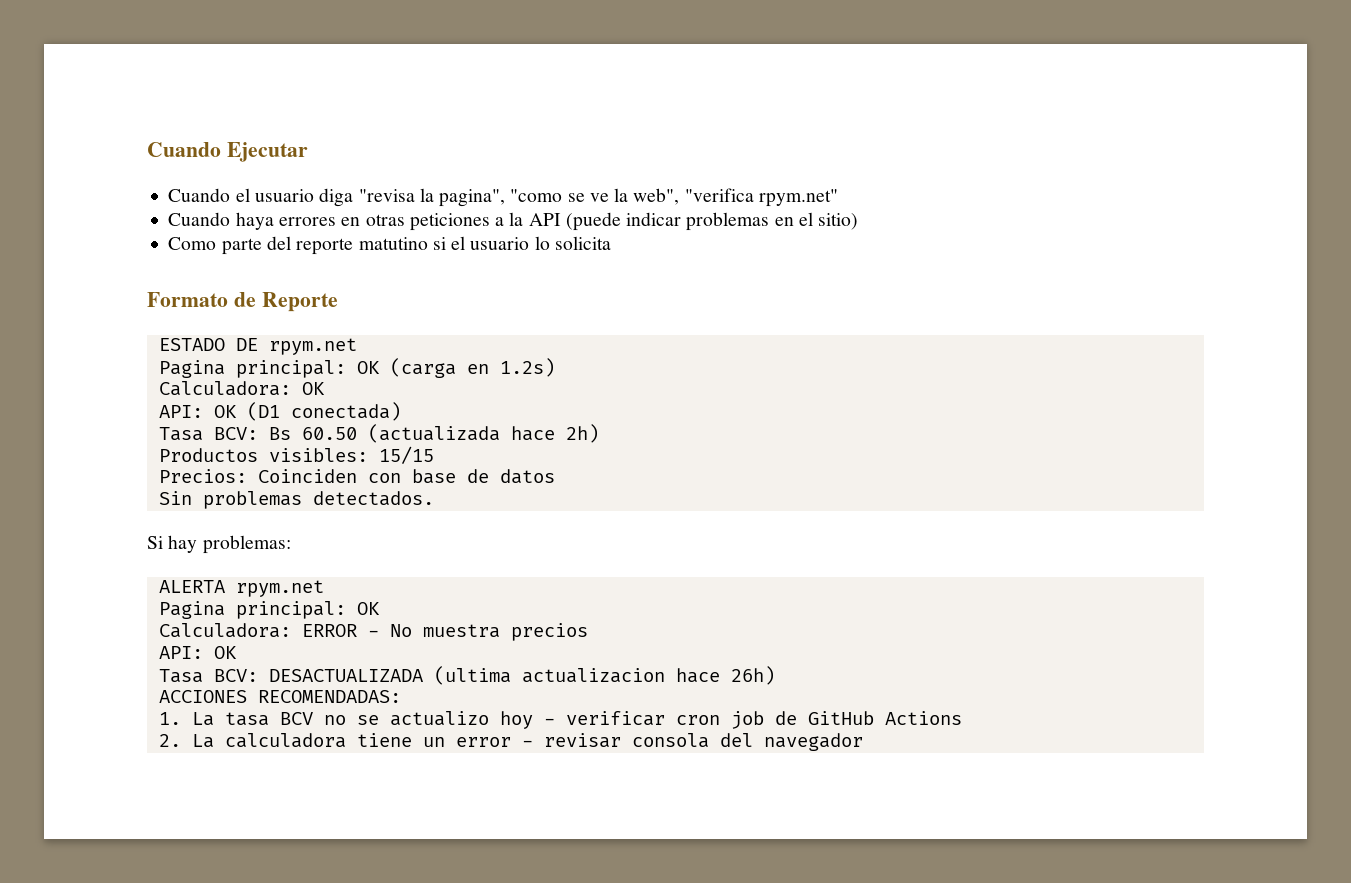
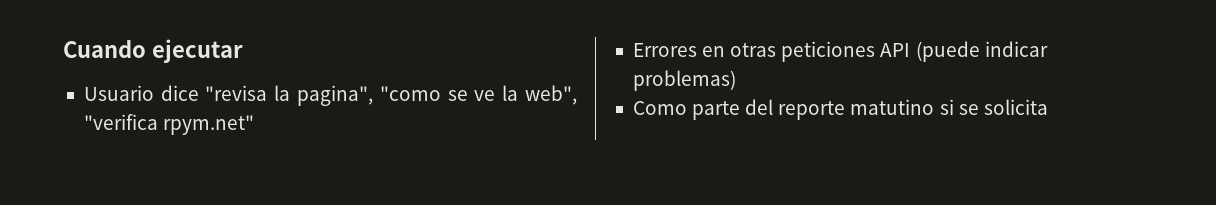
[147,142,308,162] [168,188,354,207] Cuando Ejecutar // Cuando el usuario diga -> [63,39,243,63] [83,85,199,101] Cuando ejecutar // Usuario dice
[168,212,336,230] Cuando haya errores -> [632,43,697,57] Errores
[495,212,524,226] a la -> (876, 51) none
[686,212,859,231] problemas en el sitio) -> [632,70,736,91] problemas)
[451,236,611,250] [147,292,338,312] [158,338,357,355] [158,358,555,378] [158,381,325,396] [158,402,401,421] [158,424,599,443] [158,446,434,464] [158,469,555,484] [158,491,434,509] [147,535,291,554] [158,580,324,597] [158,601,380,619] [158,623,588,641] [158,646,237,659] [158,666,775,685] [158,690,401,703] [158,711,962,729] [158,733,863,751] el usuario lo solicita // Formato de Reporte // ESTADO DE rpym.net // Pagina principal: OK (carga en 1.2s) // Calculadora: OK // API: OK (D1 conectada) // Tasa BCV: Bs 60.50 (actualizada hace 2h) // Productos visibles: 15/15 // Precios: Coinciden con base de datos // Sin problemas detectados. // Si hay problemas: // ALERTA rpym.net // Pagina principal: OK // Calculadora: ERROR - No muestra precios // API: OK // Tasa BCV: DESACTUALIZADA (ultima actualizacion hace 26h) // ACCIONES RECOMENDADAS: // 1. La tasa BCV no se actualizo hoy - verificar cron job de GitHub Actions // 2. La calculadora tiene un error - revisar consola del navegador -> [958,99,1048,115] se solicita

